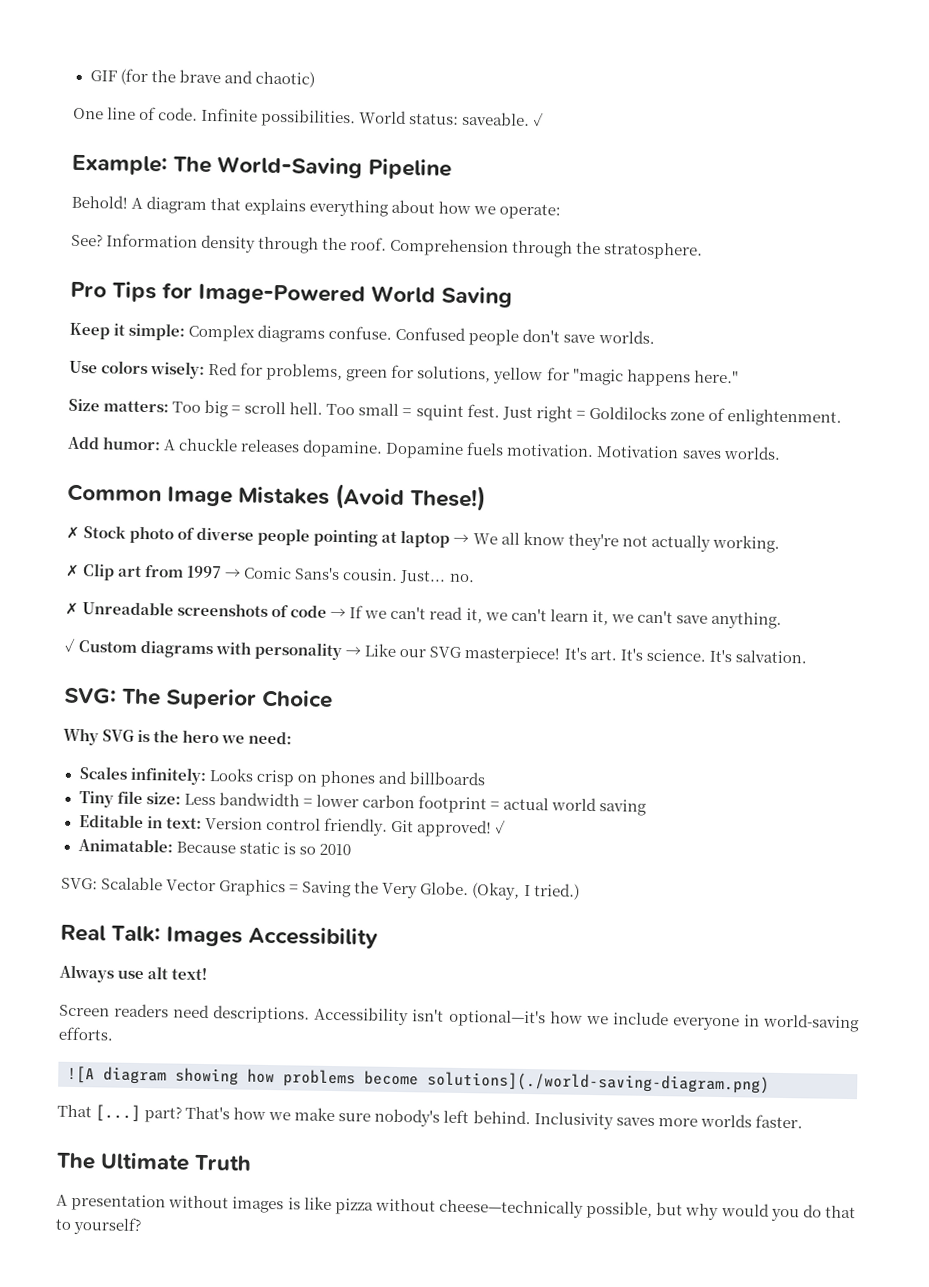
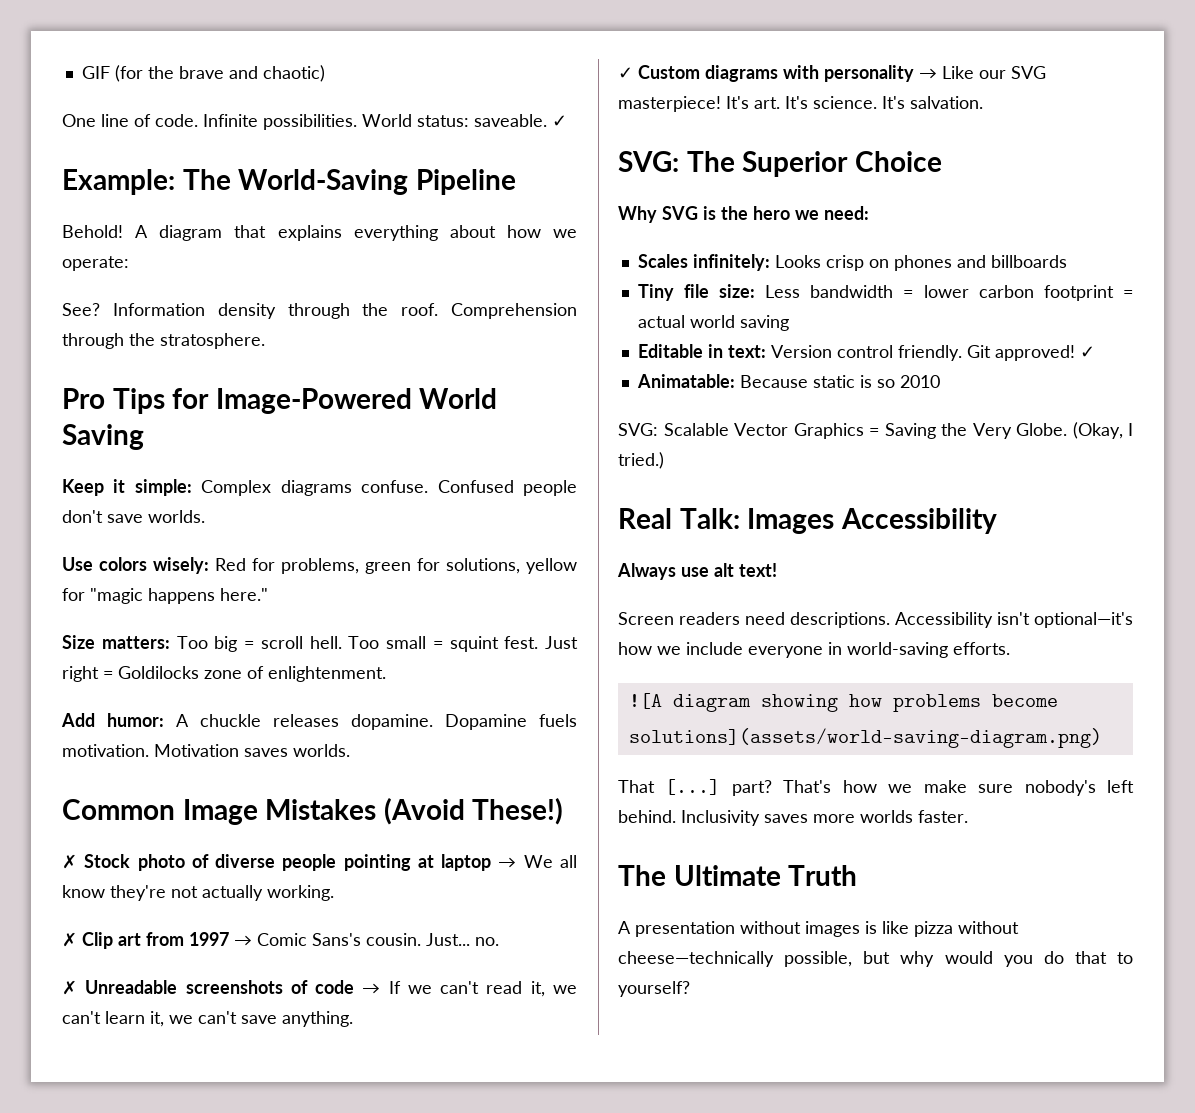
[427,1071,770,1094] solutions](./world-saving-diagram.png) -> [628,728,1102,748] solutions](assets/world-saving-diagram.png)

